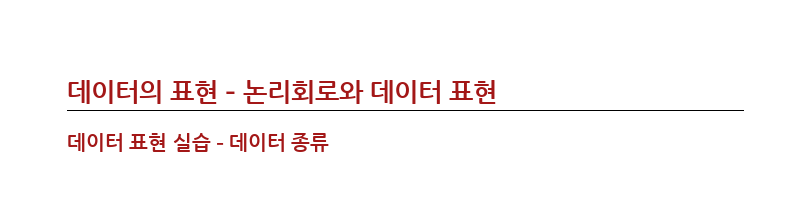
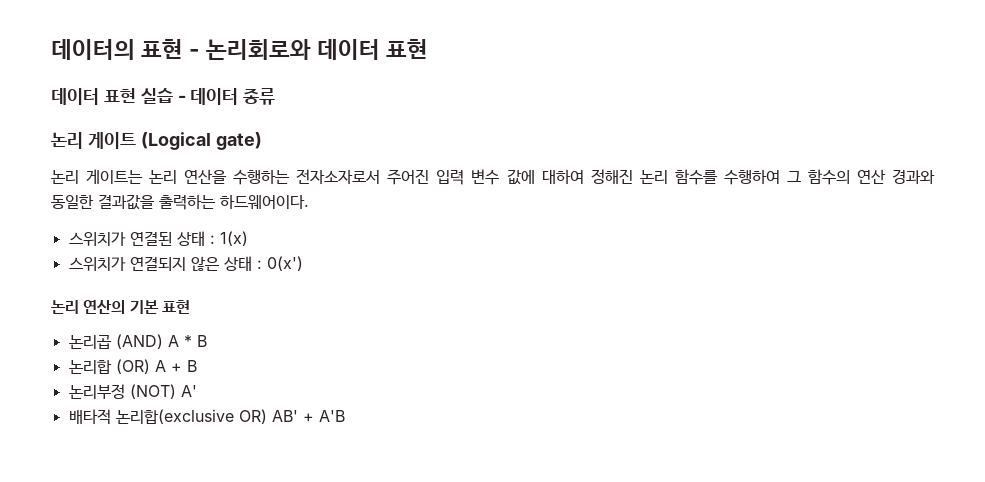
(330, 142) none -> [51,132,262,150] [51,169,935,185] [51,194,309,210] [68,231,248,246] [68,256,303,271] [51,300,190,314] [68,334,207,349] [68,359,197,374] [68,384,197,399] [68,409,345,425] // 논리 게이트 (Logical gate) // 논리 게이트는 논리 연산을 수행하는 전자소자로서 주어진 입력 변수 값에 대하여 정해진 논리 함수를 수행하여 그 함수의 연산 경과와 동일한 결과값을 출력하는 하드웨어이다. // 스위치가 연결된 상태 : 1(x) // 스위치가 연결되지 않은 상태 : 0(x') // 논리 연산의 기본 표현 // 논리곱 (AND) A * B // 논리합 (OR) A + B // 논리부정 (NOT) A' // 배타적 논리합(exclusive OR) AB' + A'B

